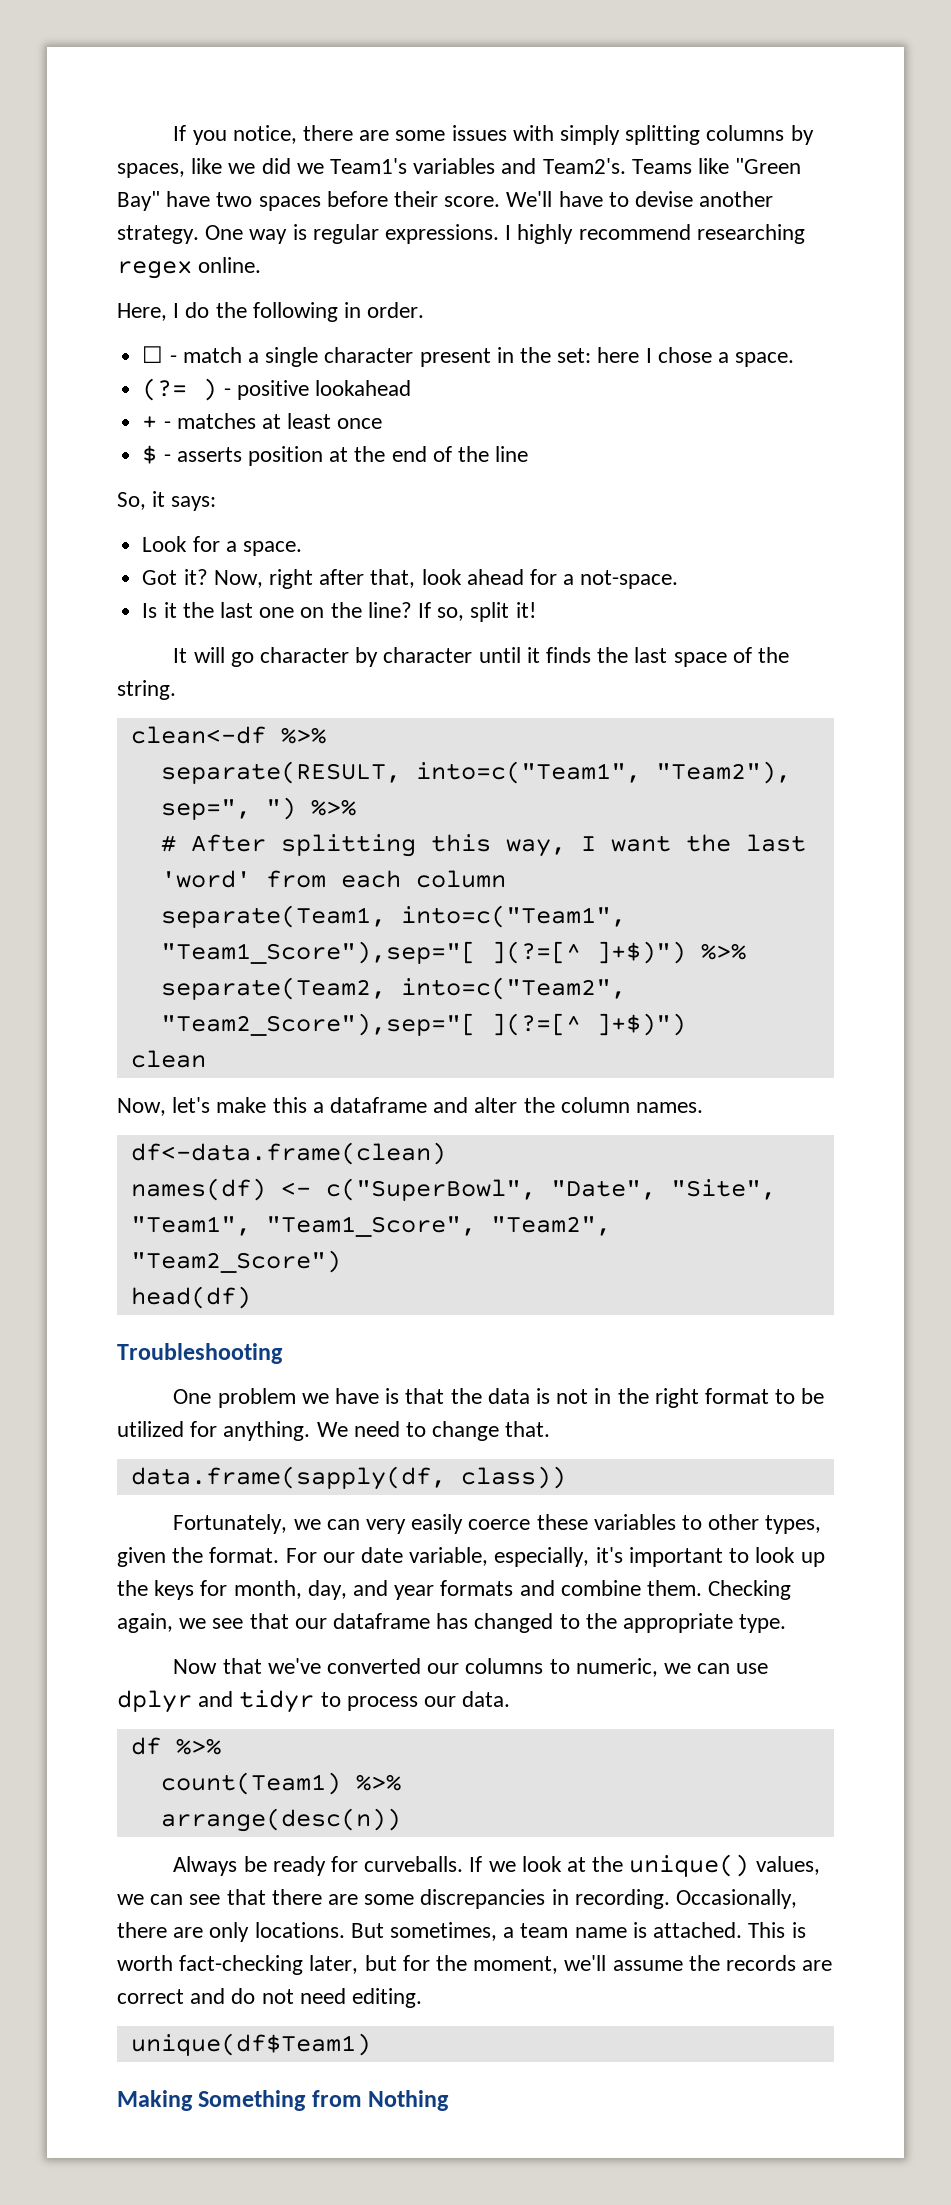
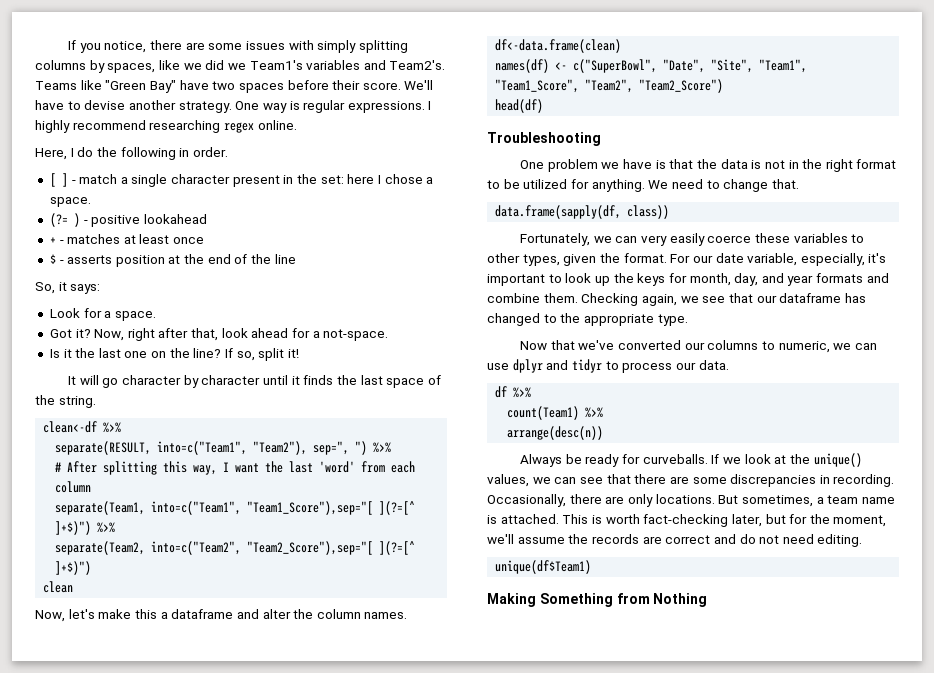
[142,346,164,363] ☐ -> [49,173,68,187] [ ]

